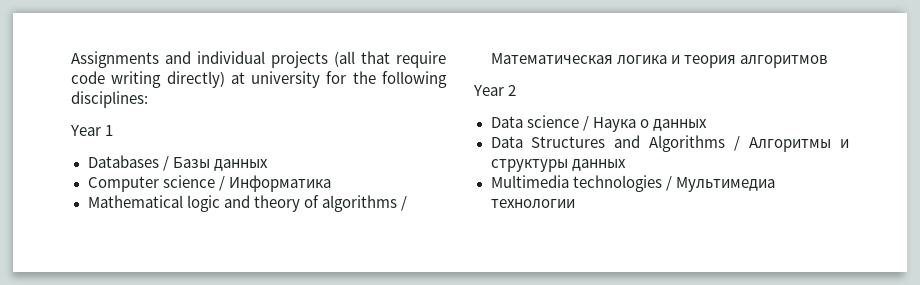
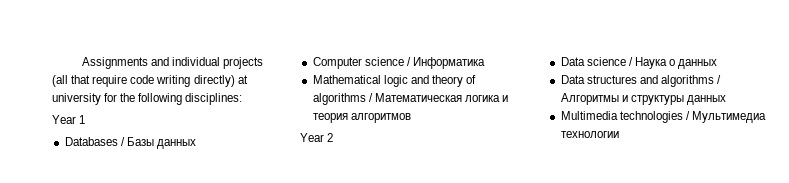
[531,135,726,152] Structures and Algorithms -> [586,75,714,87] structures and algorithms

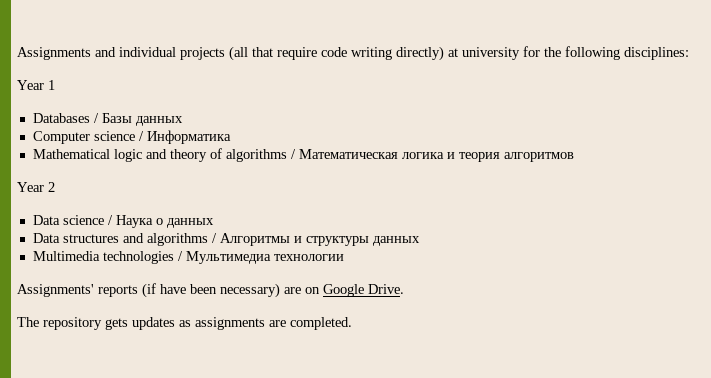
(619, 134) none -> [17,283,404,298] [17,317,352,330] // Assignments' reports (if have been necessary) are on Google Drive. // The repository gets updates as assignments are completed.

